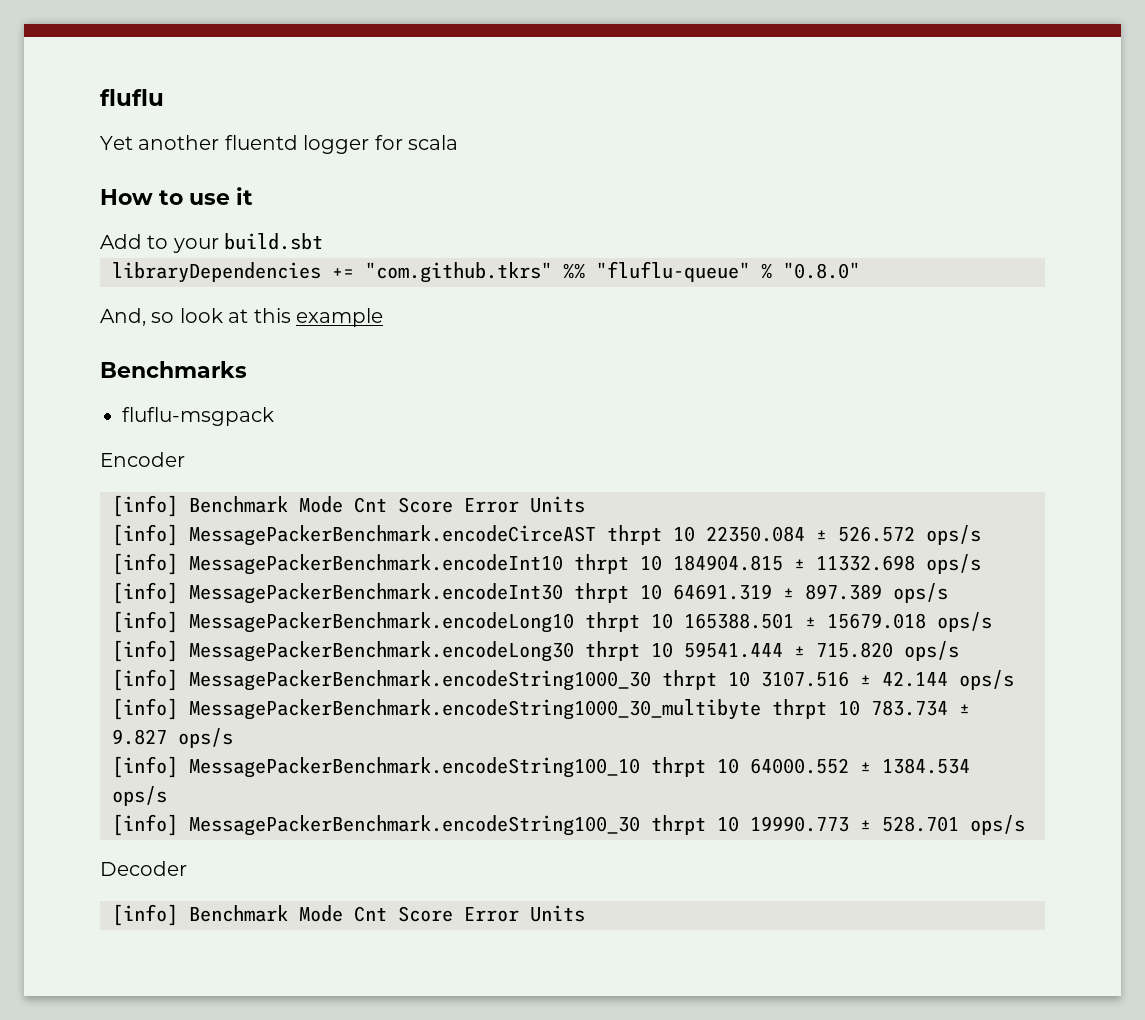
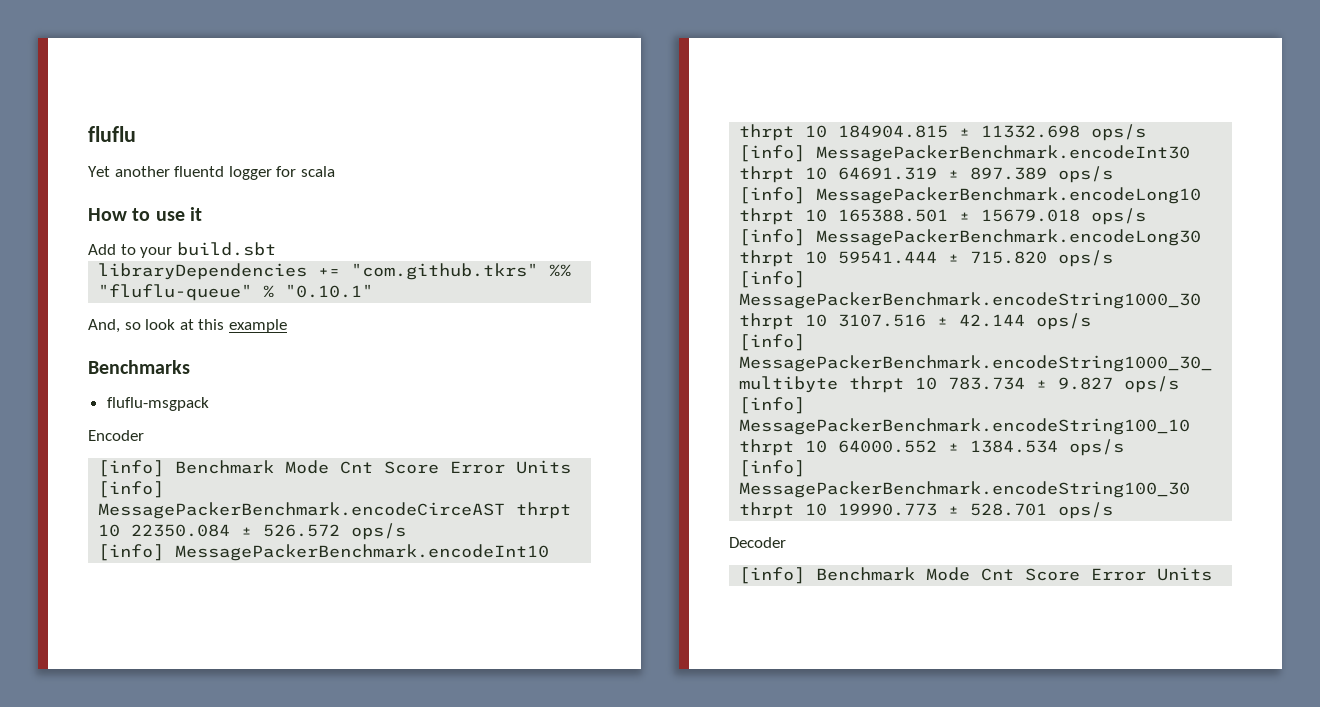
[783,262,860,279] "0.8.0" -> [285,284,374,298] "0.10.1"

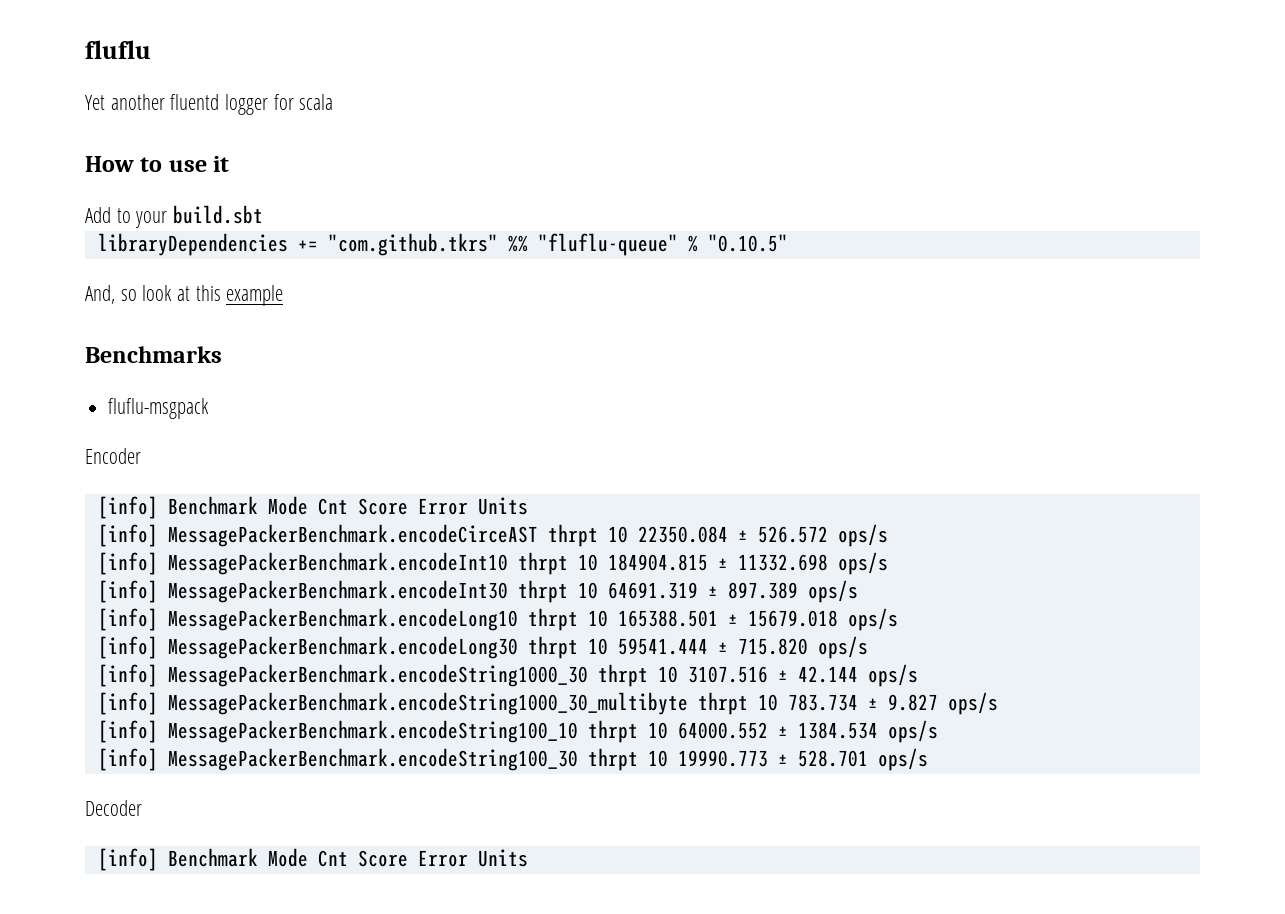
[285,284,374,298] "0.10.1" -> [707,234,788,252] "0.10.5"

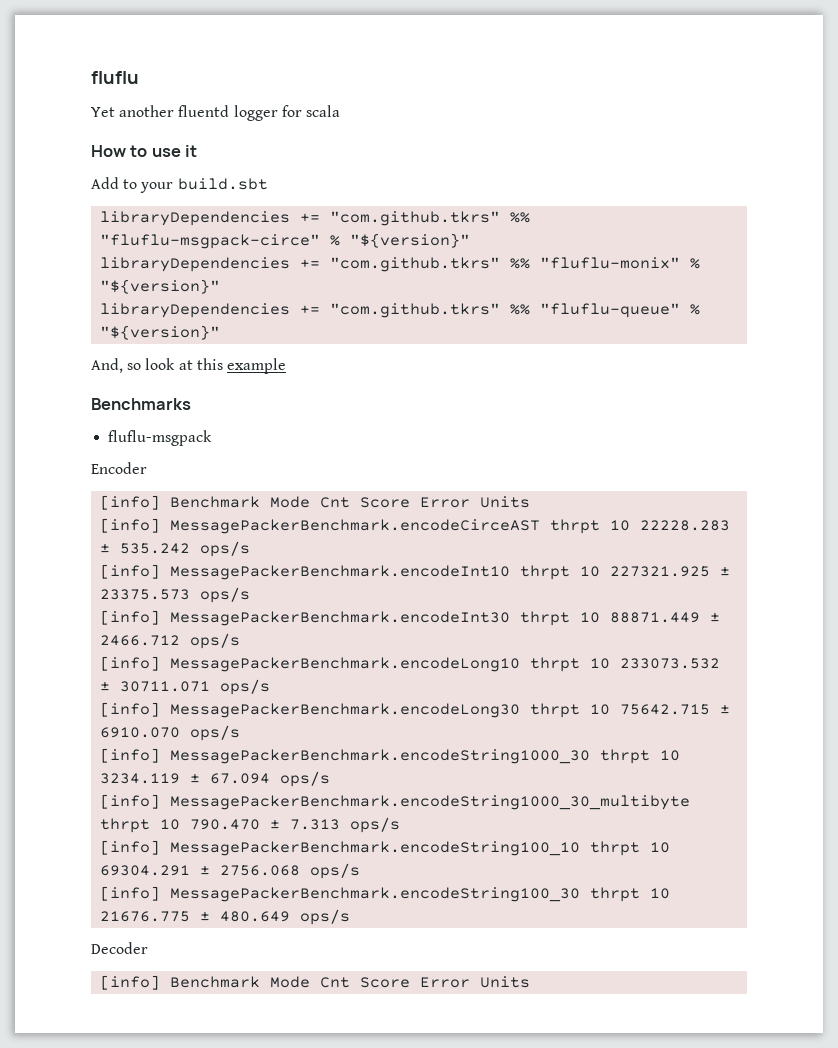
(264, 214) none -> [100,211,531,226] [100,233,471,249] [100,257,701,272] [100,279,221,294] // libraryDependencies += "com.github.tkrs" %% "fluflu-msgpack-circe" % "${version}" // libraryDependencies += "com.github.tkrs" %% "fluflu-monix" % "${version}"
[707,234,788,252] "0.10.5" -> [100,325,221,340] "${version}"
[637,526,828,543] 22350.084 ± 526.572 -> [640,520,731,531] [100,543,191,554] 22228.283 ± 535.242
[607,554,828,571] 184904.815 ± 11332.698 -> [610,566,731,577] [100,589,191,600] 227321.925 ± 23375.573
[607,582,798,599] 64691.319 ± 897.389 -> [610,612,721,623] [100,635,181,646] 88871.449 ± 2466.712
[617,610,838,627] 165388.501 ± 15679.018 -> [620,658,721,669] [100,681,211,692] 233073.532 ± 30711.071
[617,638,808,655] 59541.444 ± 715.820 -> [620,704,731,715] [100,727,181,738] 75642.715 ± 6910.070
[687,666,858,683] 3107.516 ± 42.144 -> [100,773,271,784] 3234.119 ± 67.094
[787,694,938,711] 783.734 ± 9.827 -> [190,819,341,830] 790.470 ± 7.313
[677,722,878,739] 64000.552 ± 1384.534 -> [100,865,301,876] 69304.291 ± 2756.068
[677,750,868,767] 19990.773 ± 528.701 -> [100,911,291,922] 21676.775 ± 480.649

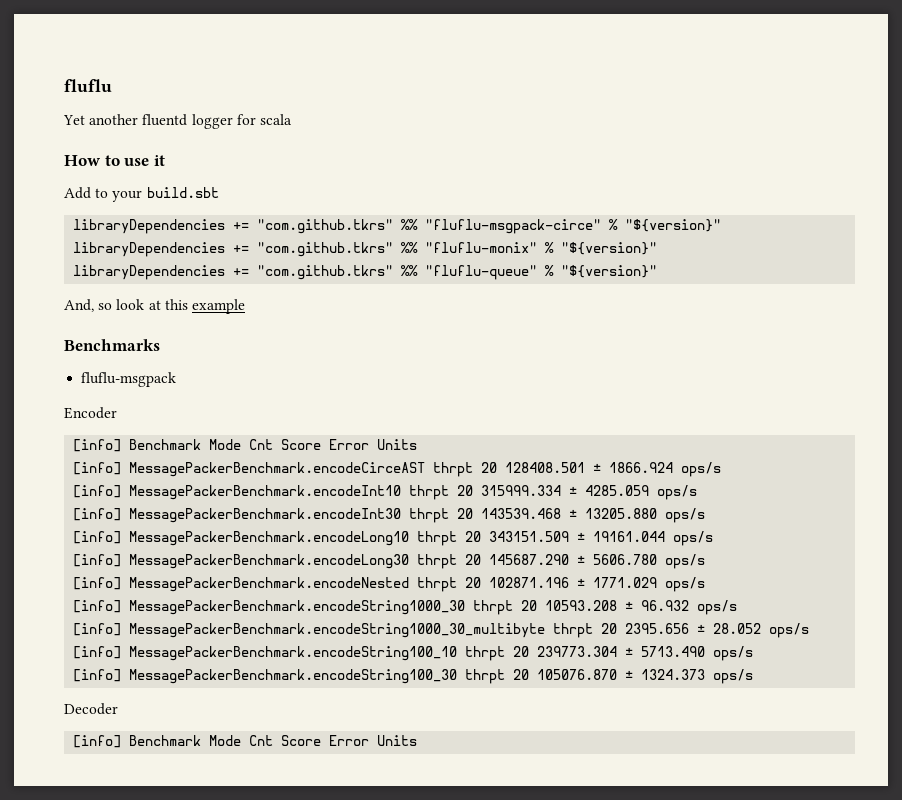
[610,520,731,531] [100,543,191,554] 10 22228.283 ± 535.242 -> [481,462,674,473] 20 128408.501 ± 1866.924
[580,566,731,577] [100,589,191,600] 10 227321.925 ± 23375.573 -> [457,485,650,496] 20 315999.334 ± 4285.059
[580,612,721,623] [100,635,181,646] 10 88871.449 ± 2466.712 -> [457,508,658,519] 20 143539.468 ± 13205.880
[590,658,721,669] [100,681,211,692] 10 233073.532 ± 30711.071 -> [465,531,666,542] 20 343151.509 ± 19161.044
[590,704,731,715] [100,727,181,738] 10 75642.715 ± 6910.070 -> [465,554,706,569] [73,577,658,592] 20 145687.290 ± 5606.780 ops/s // [info] MessagePackerBenchmark.encodeNested thrpt 20 102871.196 ± 1771.029
[660,750,681,761] [100,773,271,784] 10 3234.119 ± 67.094 -> [521,600,690,611] 20 10593.208 ± 96.932
[160,819,341,830] 10 790.470 ± 7.313 -> [601,623,762,634] 20 2395.656 ± 28.052
[650,842,671,853] [100,865,301,876] 10 69304.291 ± 2756.068 -> [513,646,706,657] 20 239773.304 ± 5713.490
[650,888,671,899] [100,911,291,922] 10 21676.775 ± 480.649 -> [513,669,706,680] 20 105076.870 ± 1324.373

